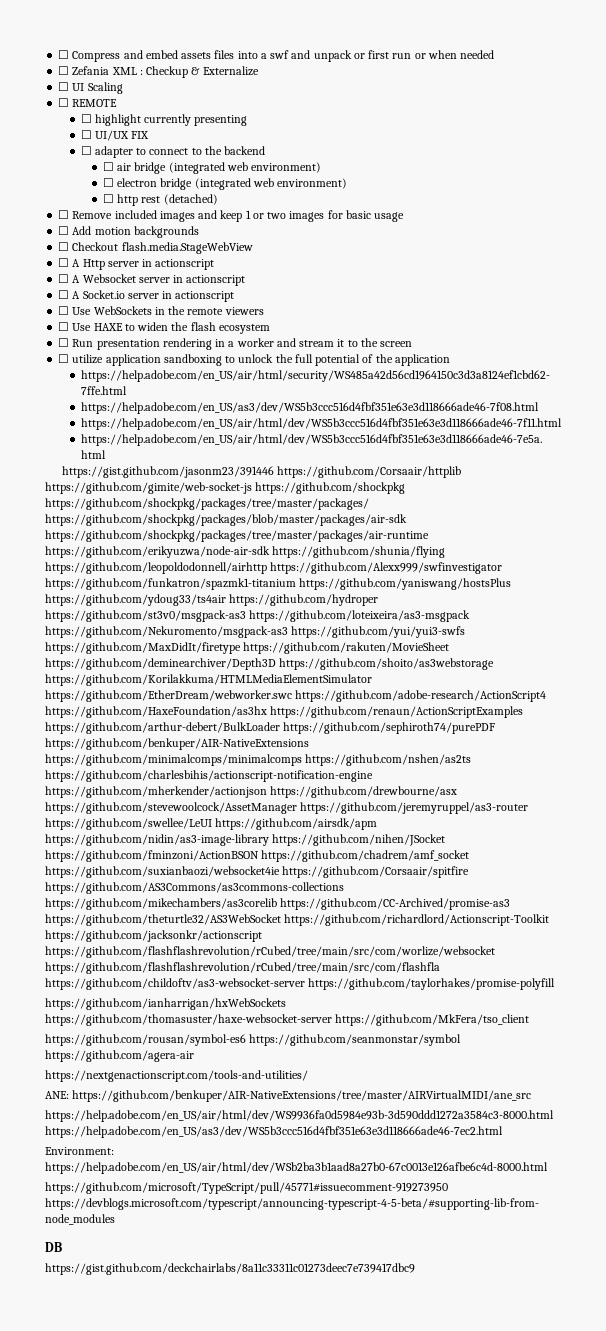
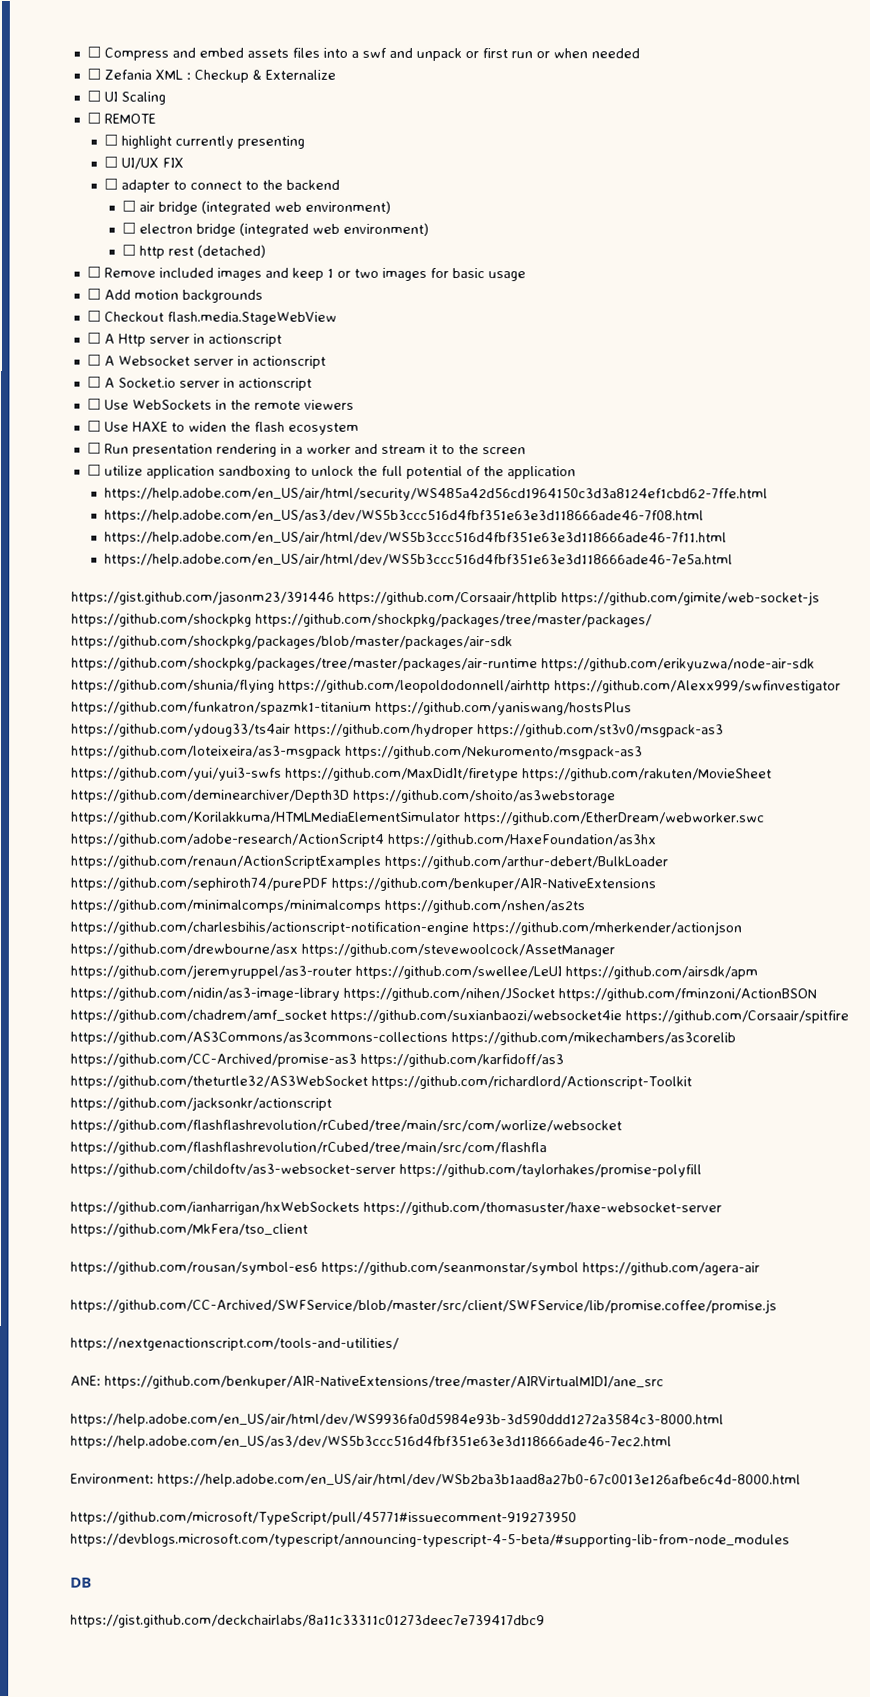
(511, 904) none -> [359,1053,564,1068] https://github.com/karfidoff/as3
(194, 1056) none -> [70,1298,777,1314] // https://github.com/CC-Archived/SWFService/blob/master/src/client/SWFService/lib/promise.coffee/promise.js

